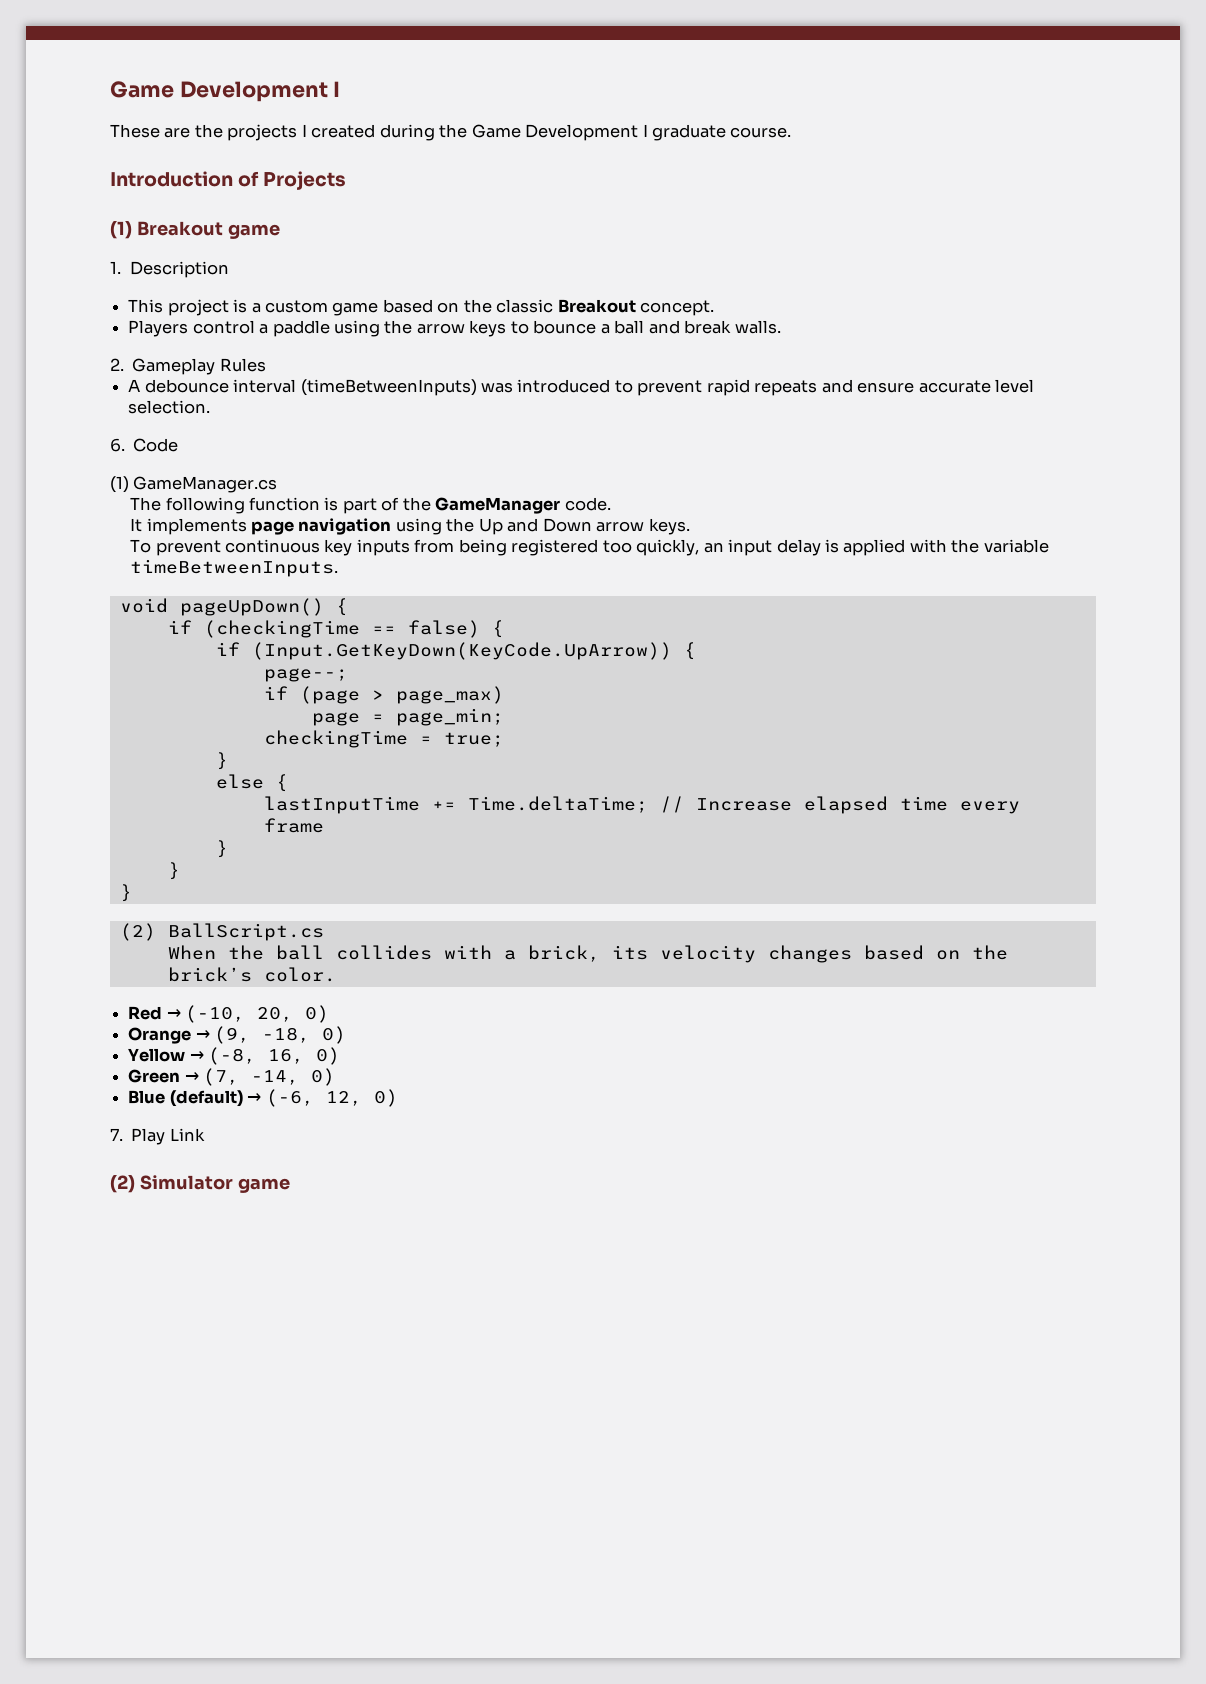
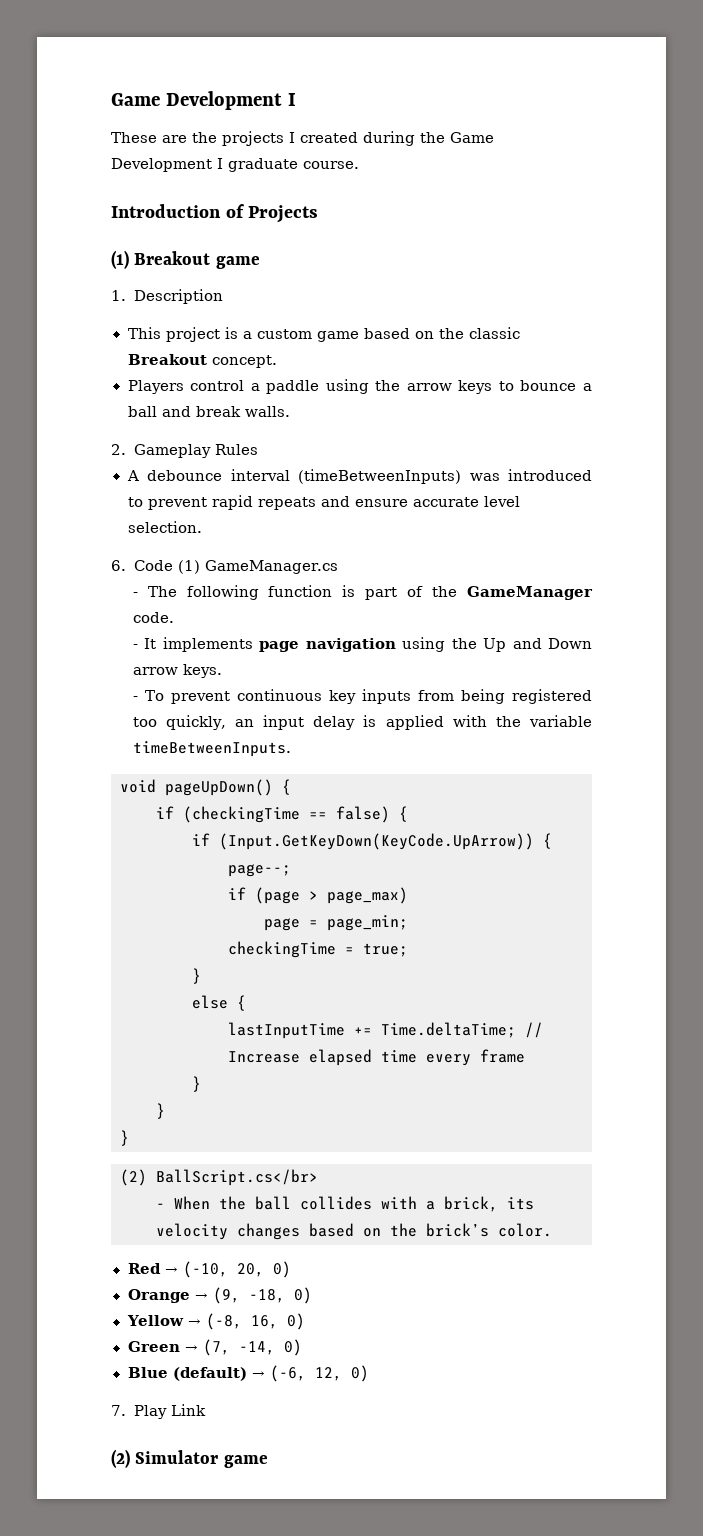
(179, 445) // -> (173, 565) none
(278, 484) none -> [132,592,138,597] -
(611, 504) none -> [132,644,138,649] -
(690, 526) none -> [132,696,138,701] -
[167,923,324,941] BallScript.cs // -> [156,1169,318,1186] [156,1203,165,1209] BallScript.cs</br> // -

